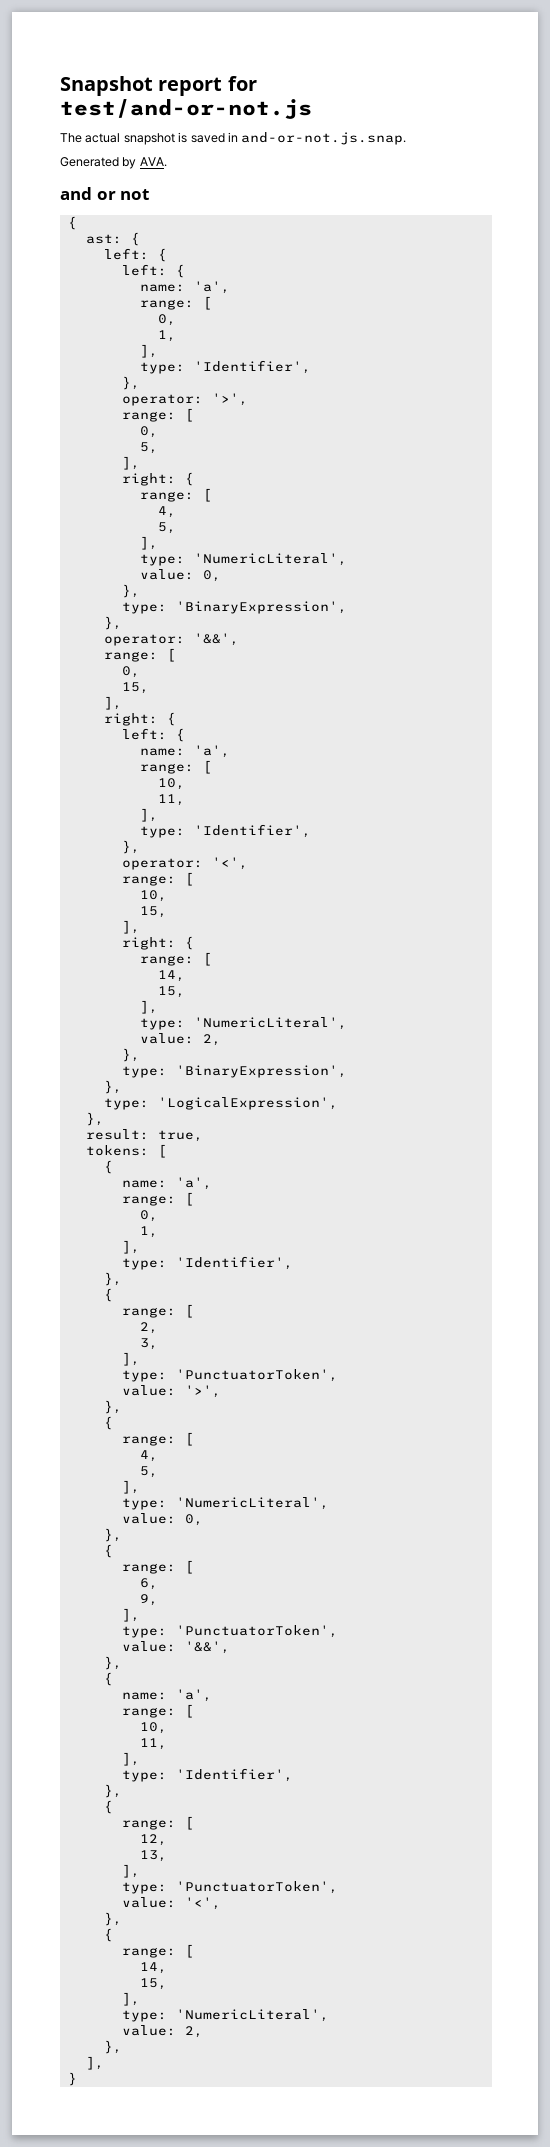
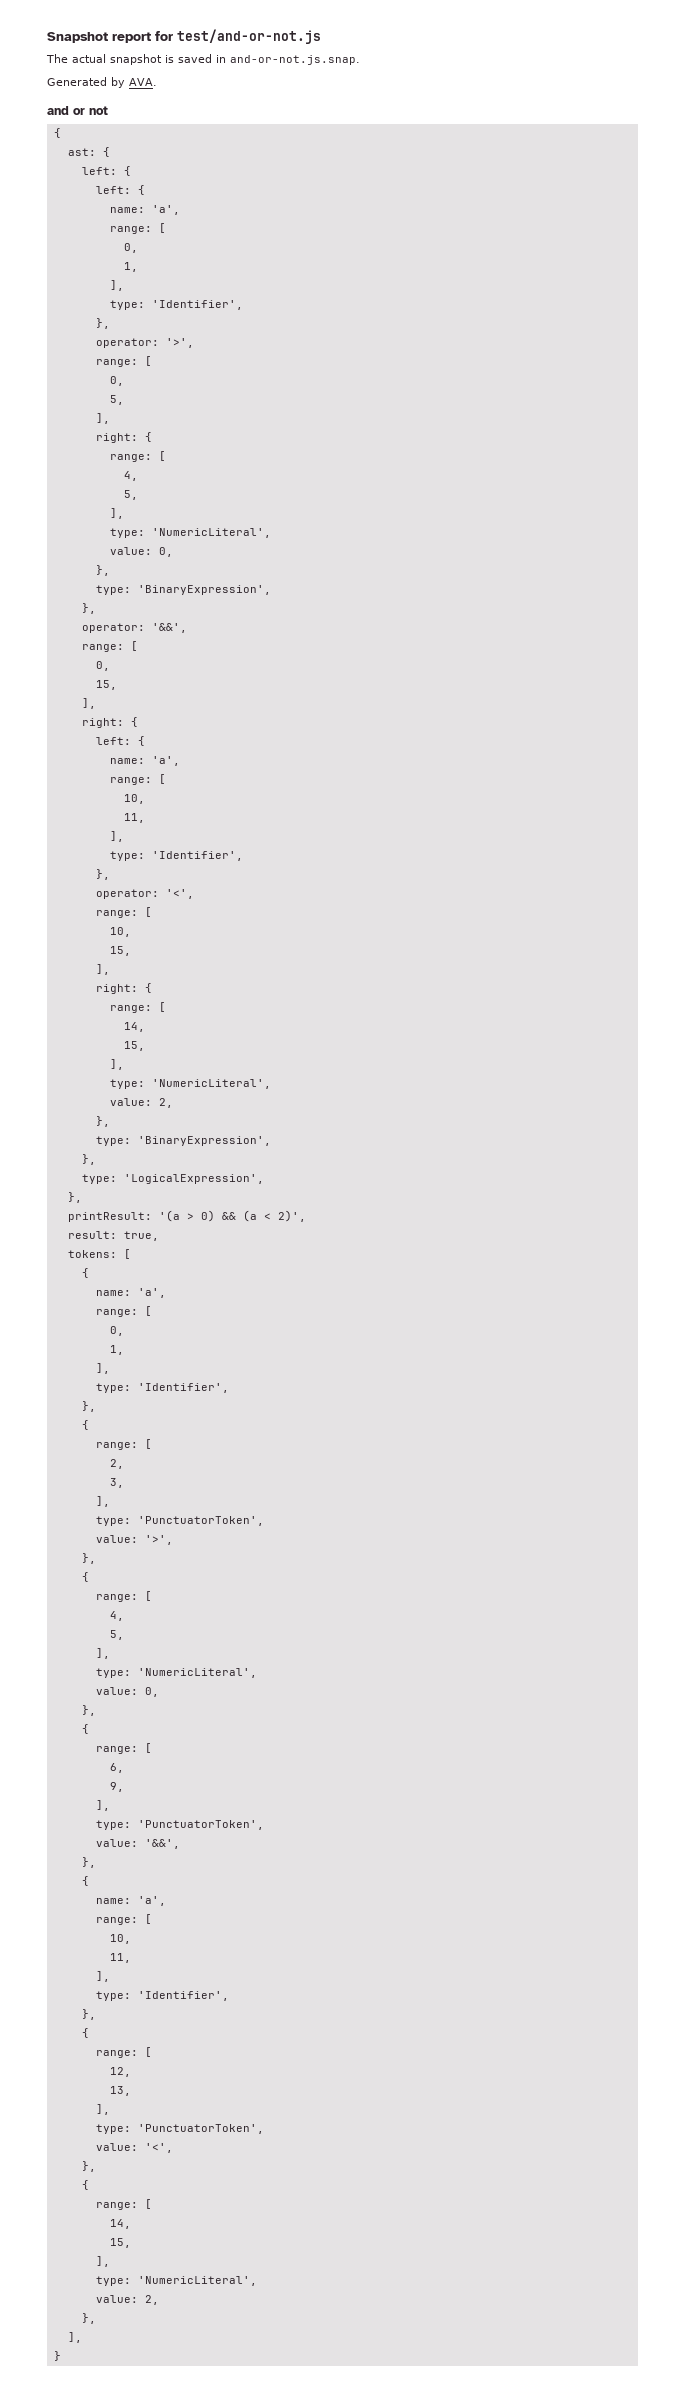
(104, 1119) none -> [67,1210,306,1222] // printResult: '(a > 0) && (a < 2)',

